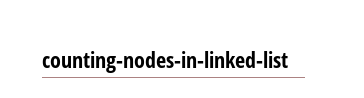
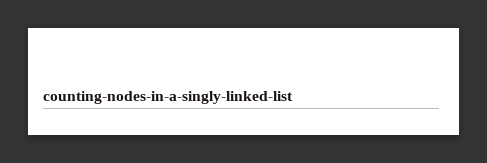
[42,51,288,73] counting-nodes-in-linked-list -> [43,91,293,104] counting-nodes-in-a-singly-linked-list

